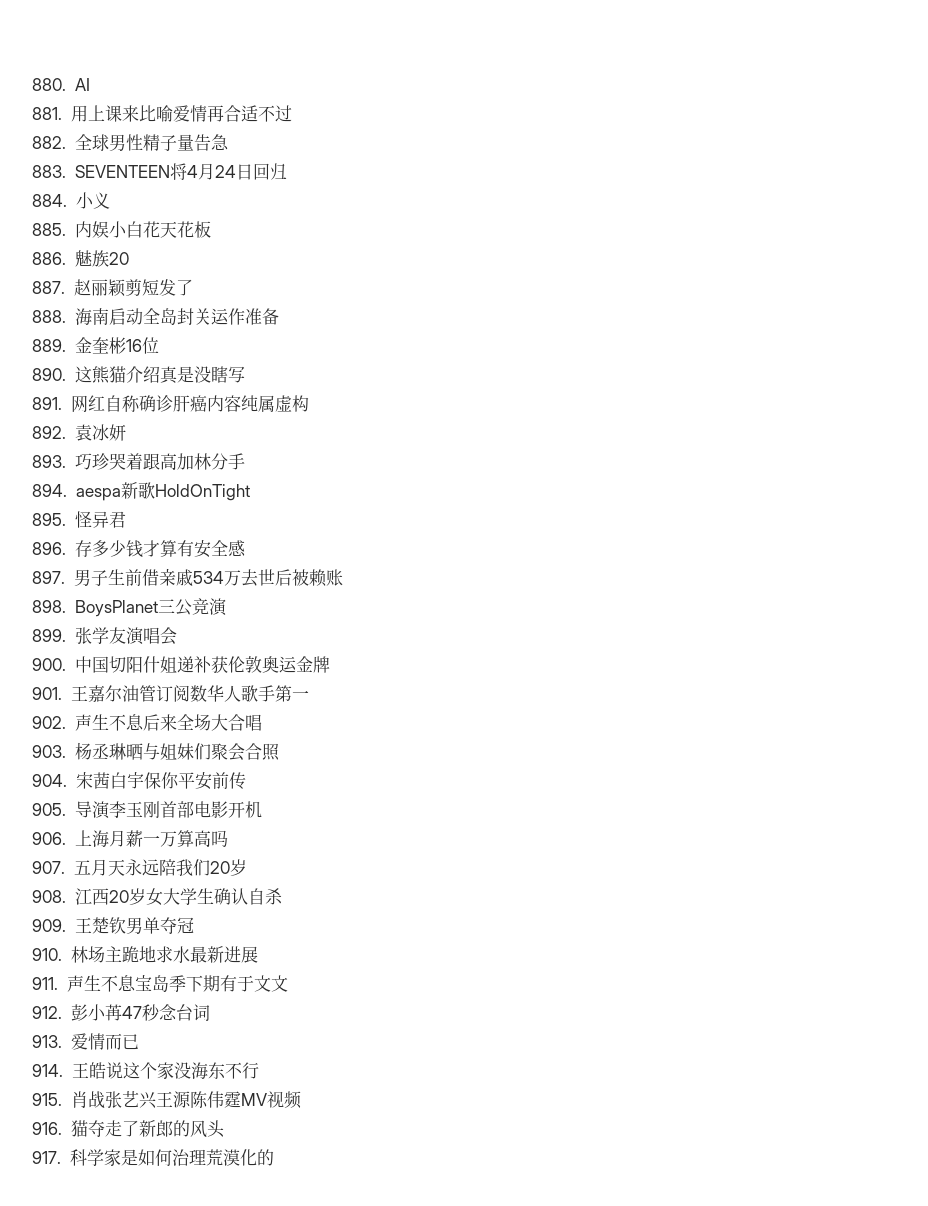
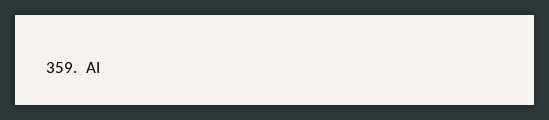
[32,78,66,91] 880. -> [46,62,77,73] 359.
[32,105,292,122] [32,134,229,151] [32,163,287,180] [32,192,110,209] [32,221,211,238] [32,250,129,267] [32,279,193,297] [32,308,279,326] [32,337,159,354] [32,366,245,384] [32,395,309,413] [32,424,126,441] [32,453,245,470] [32,482,250,501] [32,511,126,528] [32,540,246,558] [32,568,343,587] [32,598,228,617] [32,627,177,645] [32,656,330,673] [32,685,309,703] [32,714,262,731] [32,742,280,761] [32,772,246,790] [32,801,262,819] [32,830,228,848] [32,859,247,876] [32,888,282,906] [32,917,194,934] [32,946,258,963] [32,975,288,992] [32,1004,210,1021] [32,1033,139,1050] [32,1062,259,1080] [32,1091,302,1109] [32,1120,225,1138] [32,1149,274,1167] // 881.用上课来比喻爱情再合适不过 // 882.全球男性精子量告急 // 883. SEVENTEEN将4月24日回归 // 884.小义 // 885.内娱小白花天花板 // 886.魅族20 // 887.赵丽颖剪短发了 // 888.海南启动全岛封关运作准备 // 889.金奎彬16位 // 890.这熊猫介绍真是没瞎写 // 891.网红自称确诊肝癌内容纯属虚构 // 892.袁冰妍 // 893.巧珍哭着跟高加林分手 // 894. aespa新歌HoldOnTight // 895.怪异君 // 896.存多少钱才算有安全感 // 897.男子生前借亲戚534万去世后被赖账 // 898. BoysPlanet三公竞演 // 899.张学友演唱会 // 900.中国切阳什姐递补获伦敦奥运金牌 // 901.王嘉尔油管订阅数华人歌手第一 // 902.声生不息后来全场大合唱 // 903.杨丞琳晒与姐妹们聚会合照 // 904.宋茜白宇保你平安前传 // 905.导演李玉刚首部电影开机 // 906.上海月薪一万算高吗 // 907.五月天永远陪我们20岁 // 908.江西20岁女大学生确认自杀 // 909.王楚钦男单夺冠 // 910.林场主跪地求水最新进展 // 911.声生不息宝岛季下期有于文文 // 912.彭小苒47秒念台词 // 913.爱情而已 // 914.王皓说这个家没海东不行 // 915.肖战张艺兴王源陈伟霆MV视频 // 916.猫夺走了新郎的风头 // 917.科学家是如何治理荒漠化的 -> (100, 67) none

